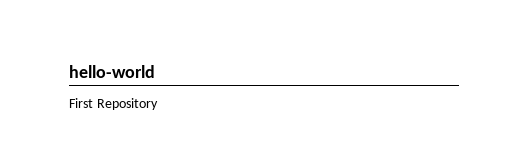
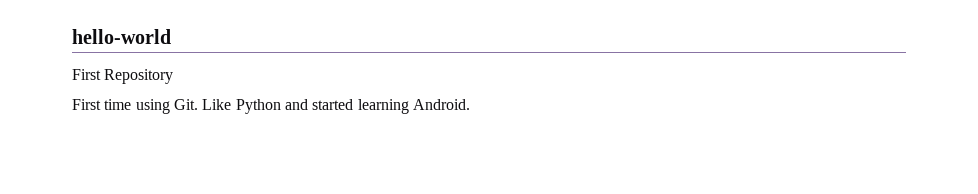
(158, 104) none -> [72,99,470,114] // First time using Git. Like Python and started learning Android.

